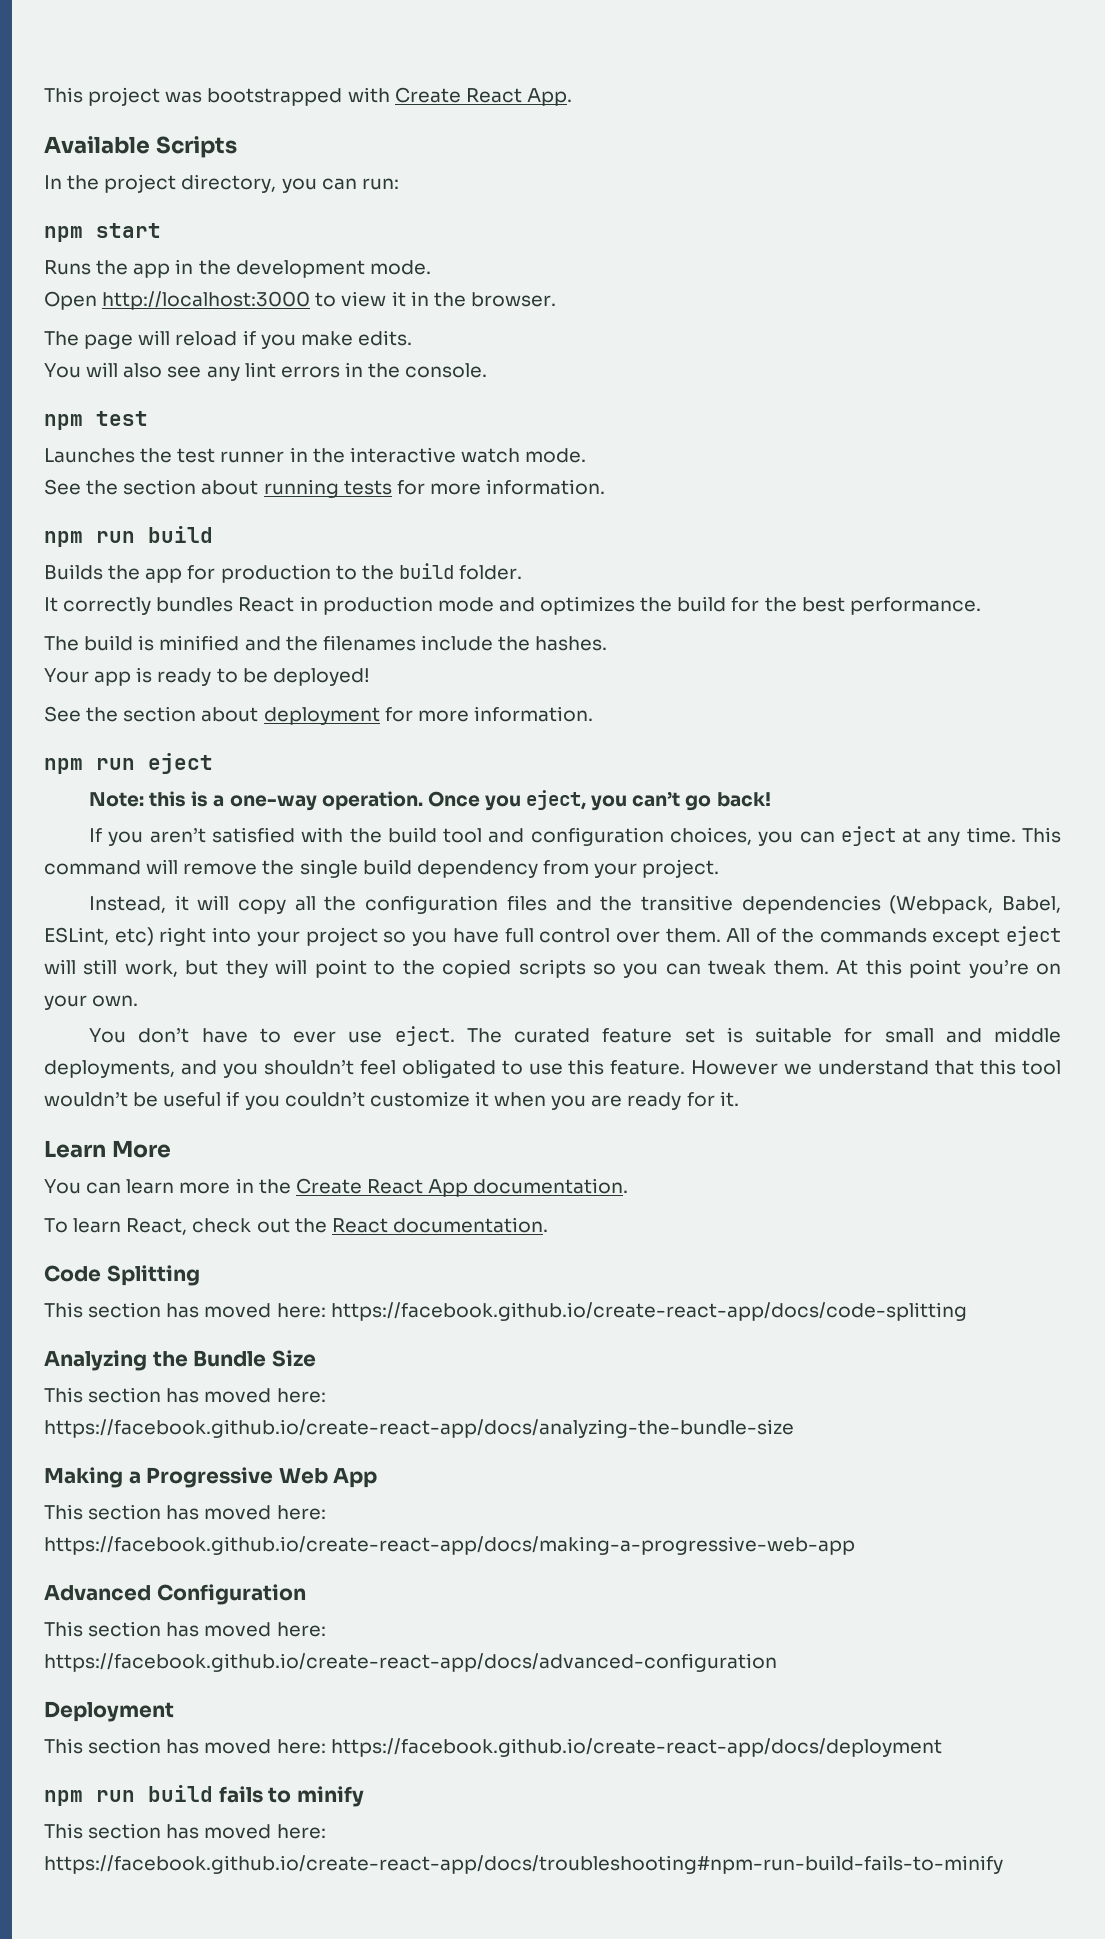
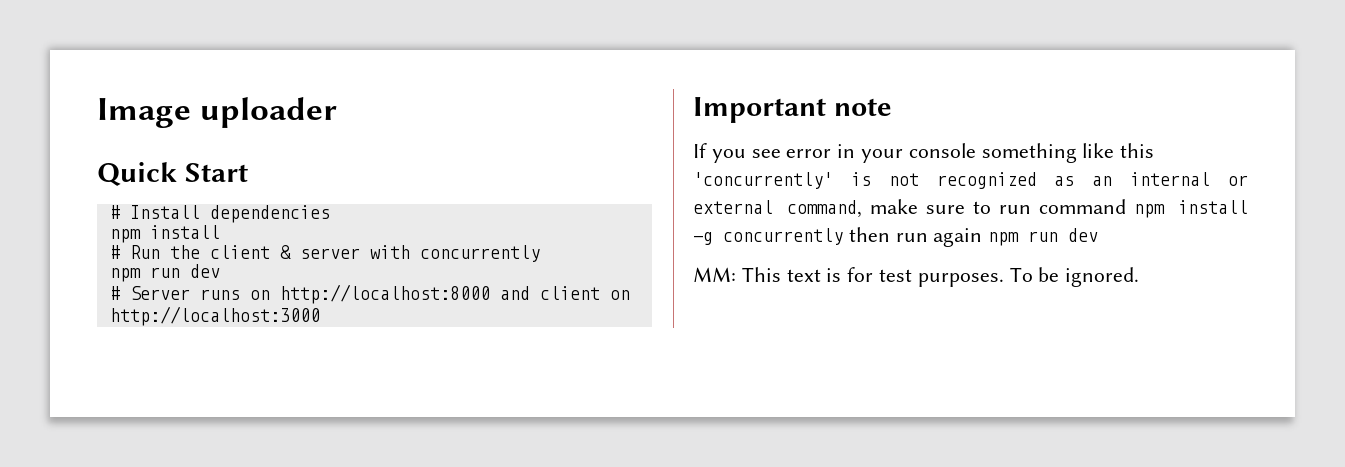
[44,87,572,106] [44,136,237,158] [44,174,399,193] [44,223,161,242] [44,259,431,278] [44,291,556,310] [44,330,412,349] [44,362,488,381] [44,411,148,430] [44,447,587,463] [44,479,606,498] [44,526,213,547] [44,563,523,583] [44,596,981,615] [44,635,608,651] [44,667,370,686] [44,706,593,725] [44,753,213,774] [89,790,771,811] [89,826,1061,846] [44,859,720,878] [89,895,1061,914] [44,926,1061,946] [44,959,1062,978] [44,995,139,1010] [89,1026,1061,1046] [44,1059,1061,1078] [44,1091,739,1110] [44,1140,171,1158] [44,1178,629,1197] [44,1217,548,1235] [44,1265,200,1286] [44,1302,967,1321] [44,1350,316,1371] [44,1387,326,1403] [44,1419,794,1438] [44,1467,378,1488] [44,1504,326,1520] [44,1536,855,1555] [44,1584,306,1605] [44,1621,326,1637] [44,1653,777,1672] [44,1701,174,1722] [44,1738,942,1757] [44,1785,364,1807] [44,1823,326,1839] [44,1855,1003,1874] This project was bootstrapped with Create React App. // Available Scripts // In the project directory, you can run: // npm start // Runs the app in the development mode. // Open http://localhost:3000 to view it in the browser. // The page will reload if you make edits. // You will also see any lint errors in the console. // npm test // Launches the test runner in the interactive watch mode. // See the section about running tests for more information. // npm run build // Builds the app for production to the build folder. // It correctly bundles React in production mode and optimizes the build for the best performance. // The build is minified and the filenames include the hashes. // Your app is ready to be deployed! // See the section about deployment for more information. // npm run eject // Note: this is a one-way operation. Once you eject, you can’t go back! // If you aren’t satisfied with the build tool and configuration choices, you can eject at any time. This command will remove the single build dependency from your project. // Instead, it will copy all the configuration files and the transitive dependencies (Webpack, Babel, ESLint, etc) right into your project so you have full control over them. All of the commands except eject will still work, but they will point to the copied scripts so you can tweak them. At this point you’re on your own. // You don’t have to ever use eject. The curated feature set is suitable for small and middle deployments, and you shouldn’t feel obligated to use this feature. However we understand that this tool wouldn’t be useful if you couldn’t customize it when you are ready for it. // Learn More // You can learn more in the Create React App documentation. // To learn React, check out the React documentation. // Code Splitting // This section has moved here: https://facebook.github.io/create-react-app/docs/code-splitting // Analyzing the Bundle Size // This section has moved here: https://facebook.github.io/create-react-app/docs/analyzing-the-bundle-size // Making a Progressive Web App // This section has moved here: https://facebook.github.io/create-react-app/docs/making-a-progressive-web-app // Advanced Configuration // This section has moved here: https://facebook.github.io/create-react-app/docs/advanced-configuration // Deployment // This section has moved here: https://facebook.github.io/create-react-app/docs/deployment // npm run build fails to minify // This section has moved here: https://facebook.github.io/create-react-app/docs/troubleshooting#npm-run-build-fails-to-minify -> [97,97,338,128] [97,162,248,186] [109,205,330,223] [109,225,220,243] [109,245,540,262] [109,264,220,282] [109,284,630,304] [109,306,320,326] [693,97,892,123] [693,143,1155,163] [693,172,1248,189] [693,199,1248,218] [693,227,1099,247] [693,267,1140,287] Image uploader // Quick Start // # Install dependencies // npm install // # Run the client & server with concurrently // npm run dev // # Server runs on http://localhost:8000 and client on http://localhost:3000 // Important note // If you see error in your console something like this 'concurrently' is not recognized as an internal or external command, make sure to run command npm install -g concurrently then run again npm run dev // MM: This text is for test purposes. To be ignored.

